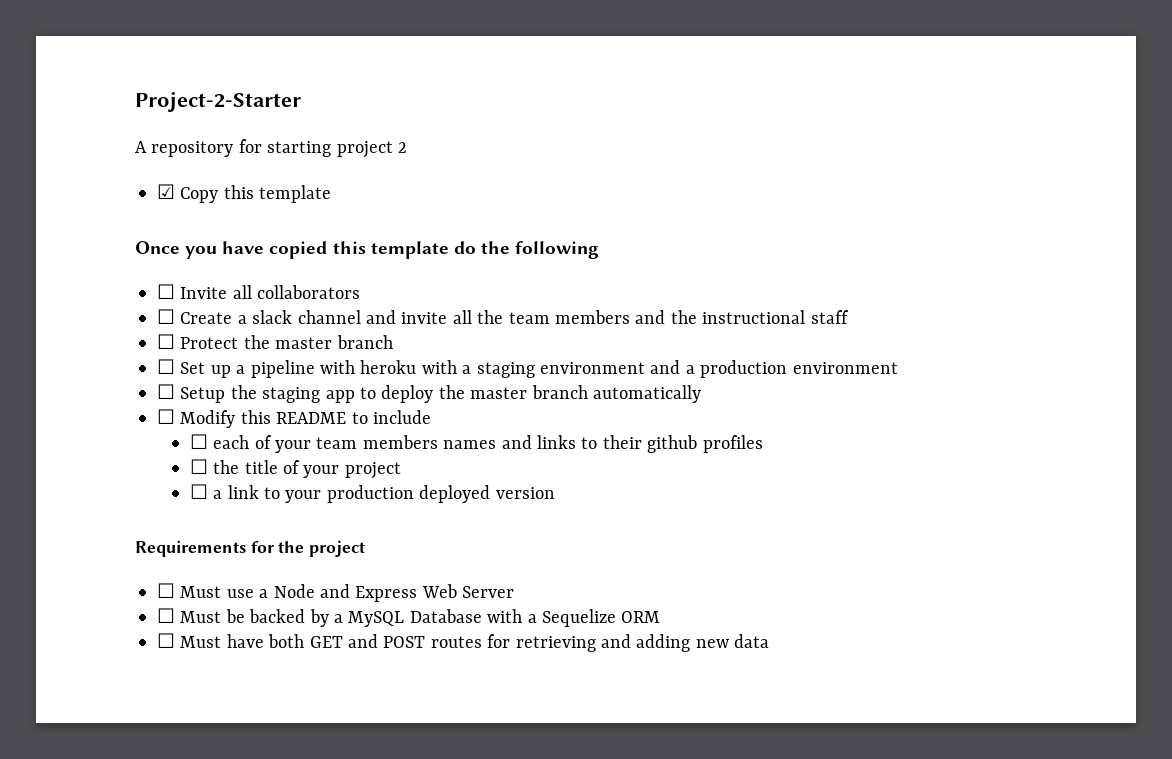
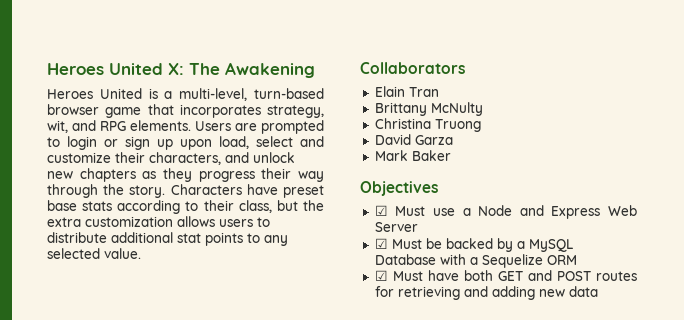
[135,91,301,112] [135,139,407,158] [157,184,332,203] [135,241,600,259] [157,284,361,299] [157,309,849,324] [157,334,393,349] [157,359,898,378] [157,384,701,403] [157,409,431,428] [189,434,763,453] [189,459,401,479] [189,484,555,503] [135,540,366,557] [157,583,175,598] Project-2-Starter // A repository for starting project 2 // ☑ Copy this template // Once you have copied this template do the following // ☐ Invite all collaborators // ☐ Create a slack channel and invite all the team members and the instructional staff // ☐ Protect the master branch // ☐ Set up a pipeline with heroku with a staging environment and a production environment // ☐ Setup the staging app to deploy the master branch automatically // ☐ Modify this README to include // ☐ each of your team members names and links to their github profiles // ☐ the title of your project // ☐ a link to your production deployed version // Requirements for the project // ☐ -> [47,62,315,78] [47,88,324,101] [47,104,324,118] [47,120,324,134] [47,136,324,150] [47,152,295,165] [47,168,324,182] [47,184,324,198] [47,200,324,214] [47,216,270,227] [47,232,288,246] [47,248,141,259] [360,62,465,74] [374,86,439,97] [374,102,483,116] [374,118,481,132] [374,134,453,145] [374,150,451,161] [360,181,438,196] [374,205,388,216] Heroes United X: The Awakening // Heroes United is a multi-level, turn-based browser game that incorporates strategy, wit, and RPG elements. Users are prompted to login or sign up upon load, select and customize their characters, and unlock new chapters as they progress their way through the story. Characters have preset base stats according to their class, but the extra customization allows users to distribute additional stat points to any selected value. // Collaborators // Elain Tran // Brittany McNulty // Christina Truong // David Garza // Mark Baker // Objectives // ☑
[157,608,175,623] ☐ -> [374,238,388,249] ☑
[157,633,175,648] ☐ -> [374,270,388,281] ☑

